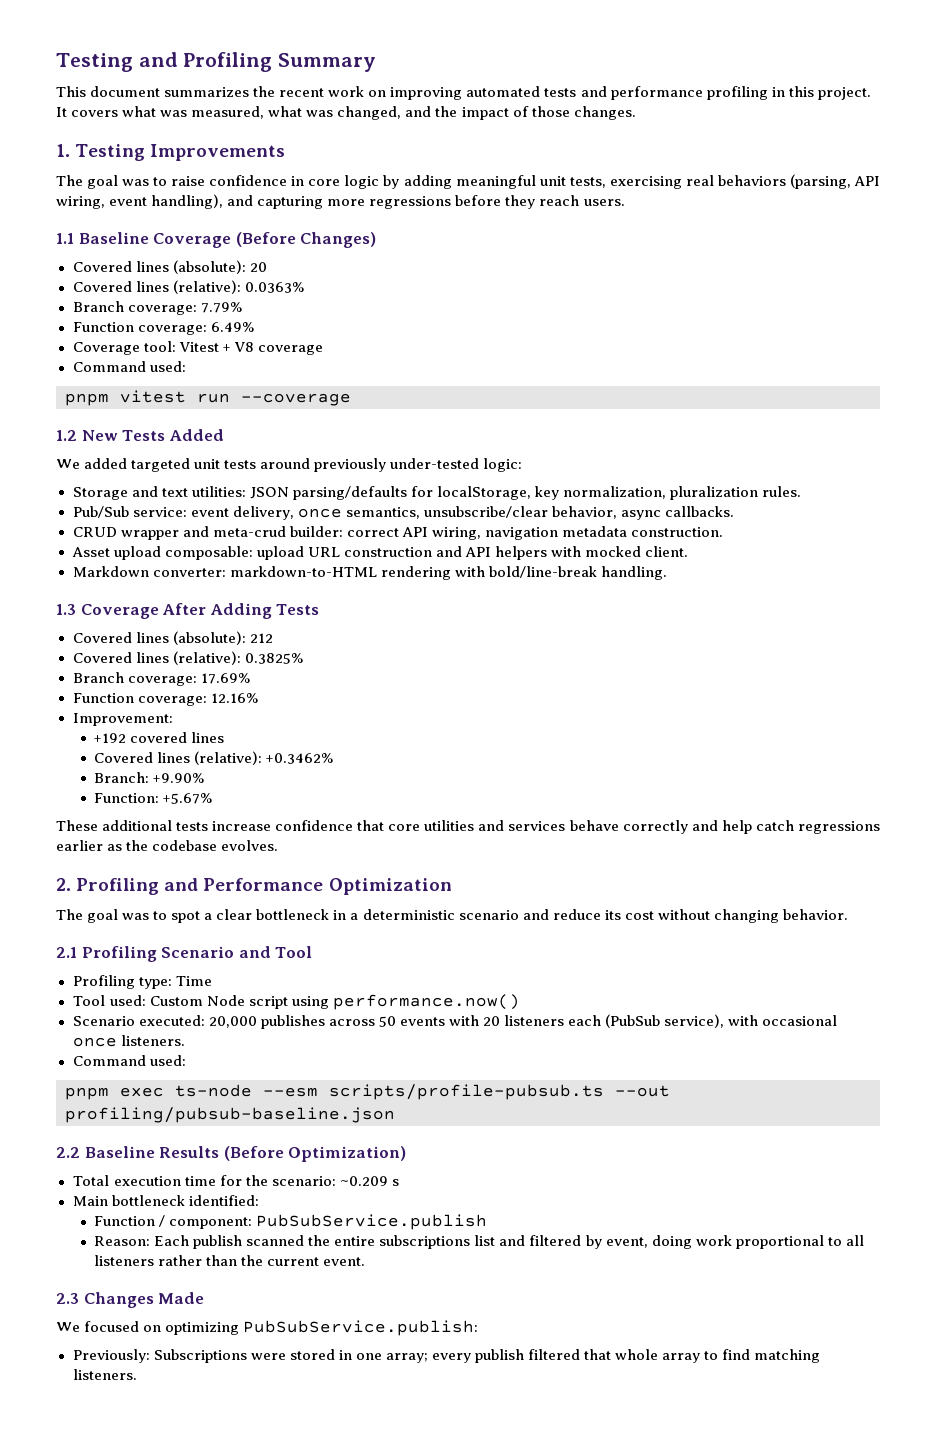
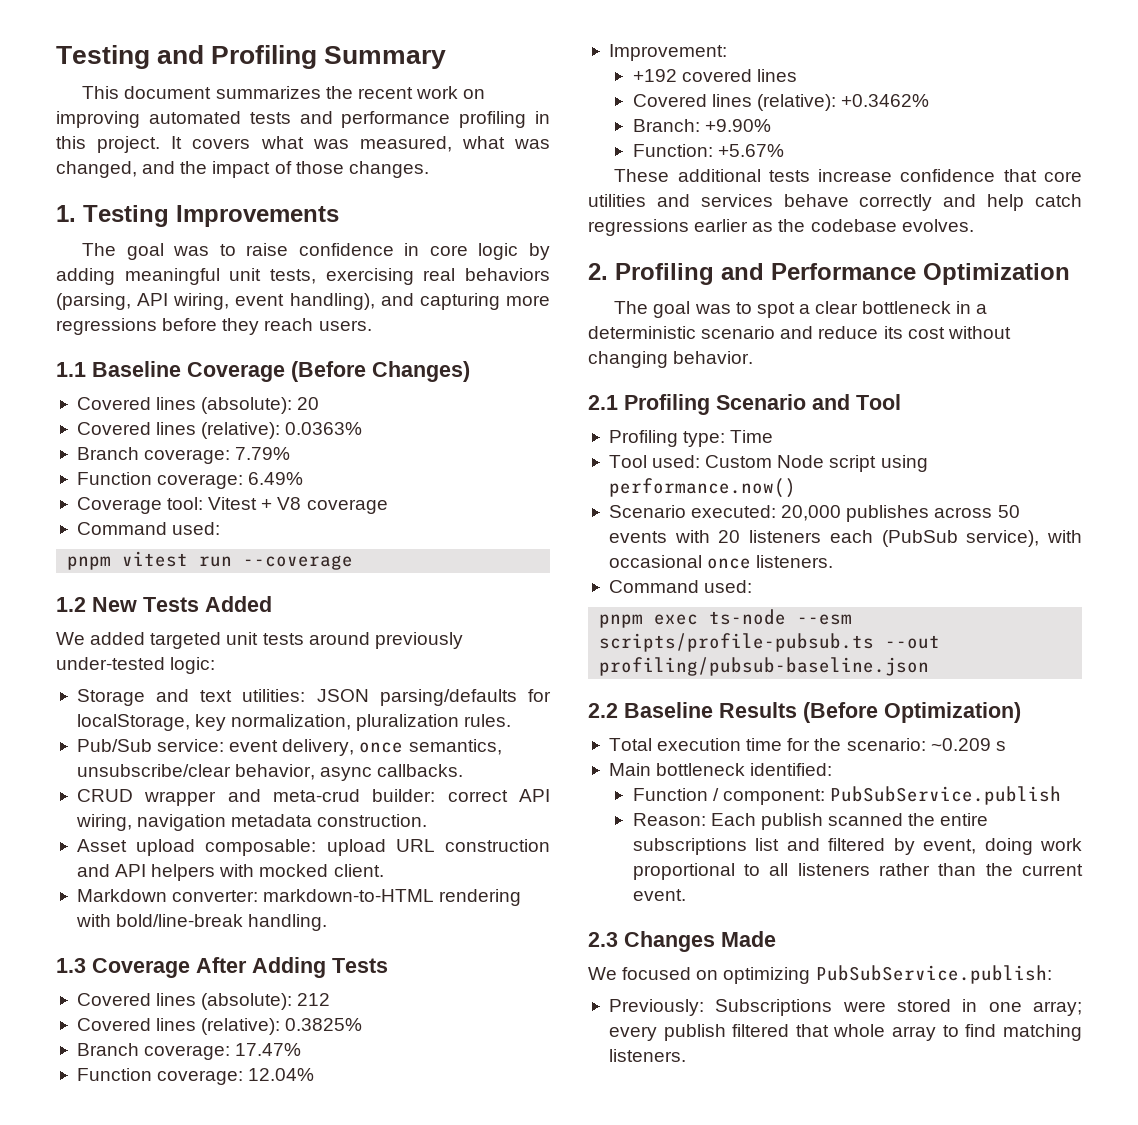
[200,673,250,684] [72,693,258,706] 17.69% // Function coverage: 12.16% -> [235,1043,302,1056] [76,1068,315,1085] 17.47% // Function coverage: 12.04%

